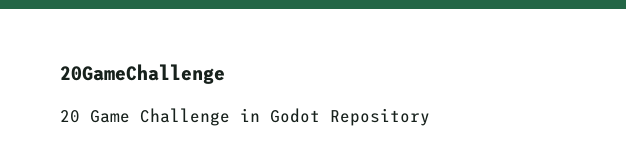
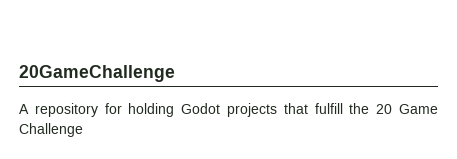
[60,108,430,126] 20 Game Challenge in Godot Repository -> [19,103,439,117] [19,123,83,137] A repository for holding Godot projects that fulfill the 20 Game Challenge

